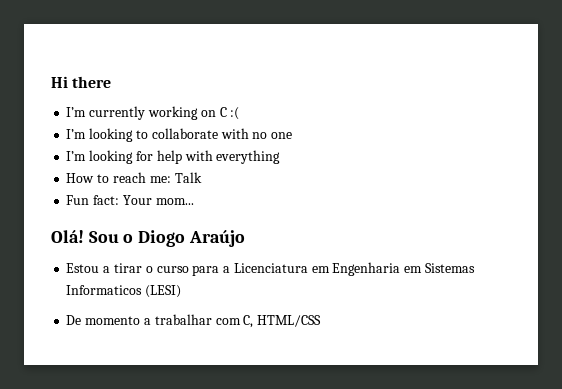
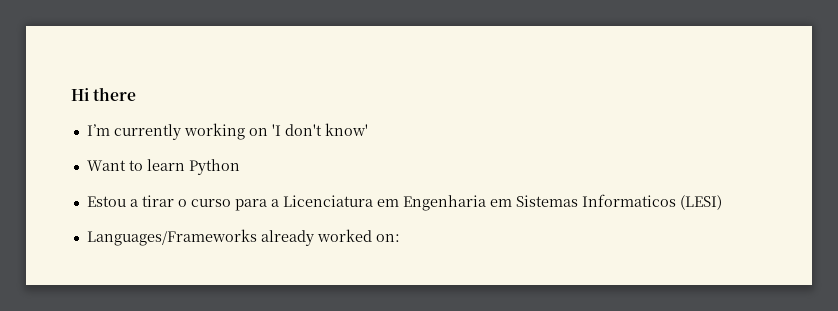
[219,107,240,120] [66,128,293,142] [66,150,281,164] [66,172,202,183] [66,195,194,205] [51,230,245,247] C :( // I’m looking to collaborate with no one // I’m looking for help with everything // How to reach me: Talk // Fun fact: Your mom... // Olá! Sou o Diogo Araújo -> [271,123,368,136] [86,159,240,175] 'I don't know' // Want to learn Python
[66,314,322,328] De momento a trabalhar com C, HTML/CSS -> [86,229,400,246] Languages/Frameworks already worked on:

